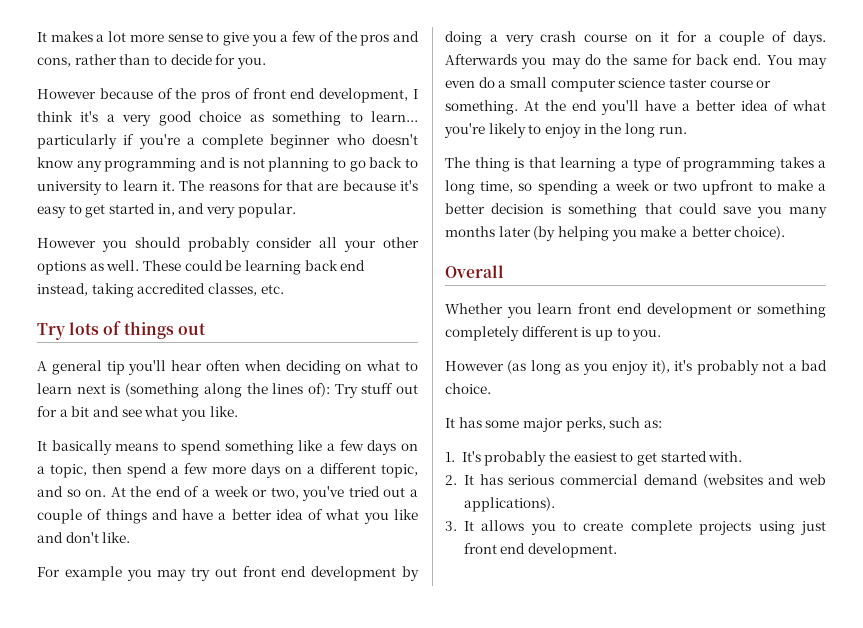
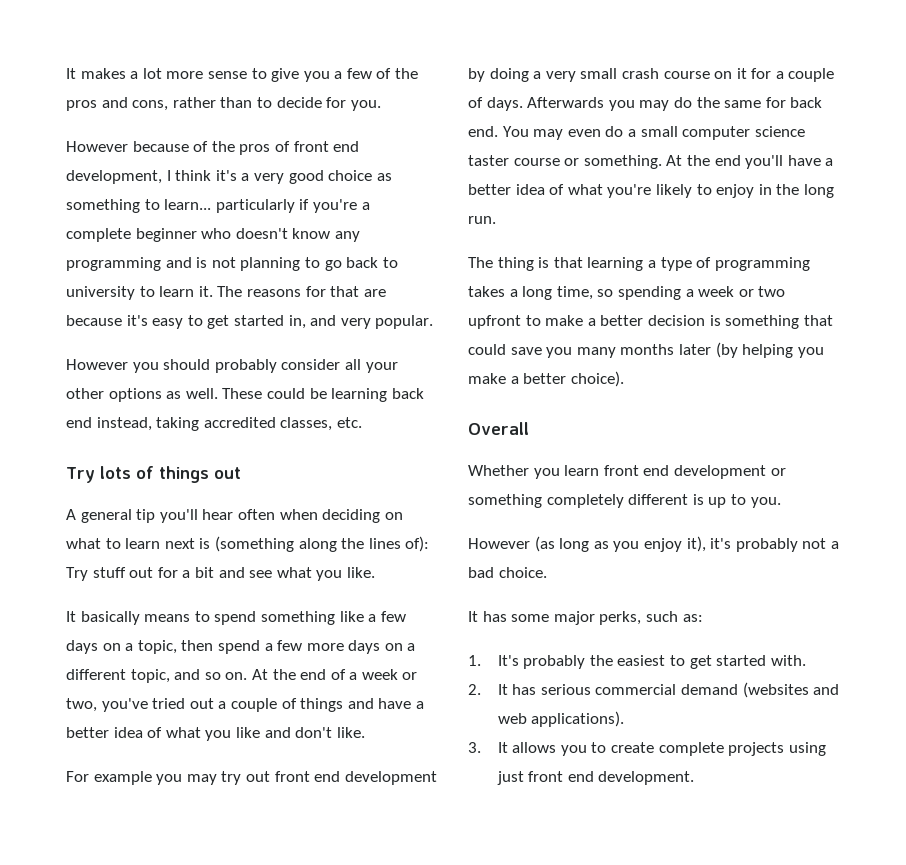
(534, 40) none -> [580,68,618,79] small

